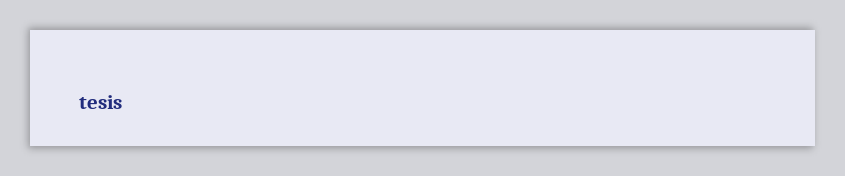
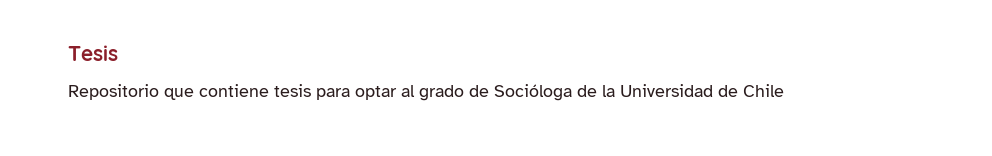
[79,95,122,109] tesis -> [68,45,118,61] [68,84,784,101] Tesis // Repositorio que contiene tesis para optar al grado de Socióloga de la Universidad de Chile

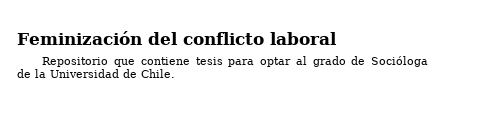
[68,45,118,61] Tesis -> [17,31,337,45] Feminización del conflicto laboral
[743,84,784,97] Chile -> [141,69,175,78] Chile.

